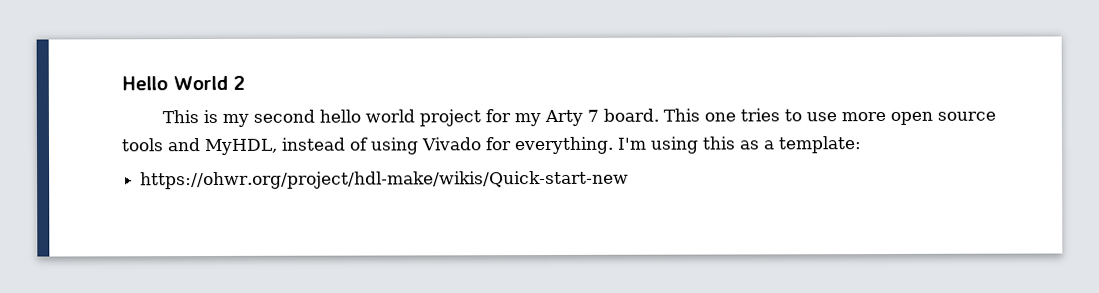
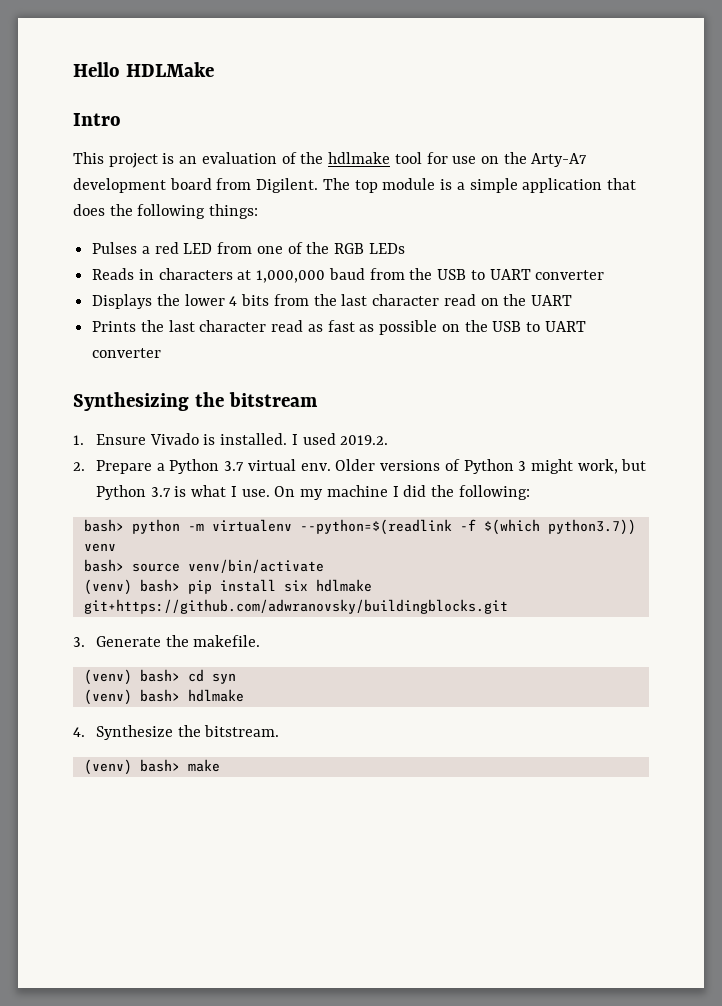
[173,75,245,91] [161,108,996,127] [121,136,862,156] [140,170,630,190] World 2 // This is my second hello world project for my Arty 7 board. This one tries to use more open source tools and MyHDL, instead of using Vivado for everything. I'm using this as a template: // https://ohwr.org/project/hdl-make/wikis/Quick-start-new -> [125,62,214,77] [73,113,121,126] [73,152,588,168] [73,178,636,193] [73,204,259,219] [92,242,405,254] [92,268,605,283] [92,294,572,309] [92,320,586,335] [92,348,162,358] [73,392,318,411] [73,433,389,445] [73,459,647,474] [95,485,530,500] [83,519,636,535] [83,543,116,552] [83,559,324,573] [83,579,372,595] [83,599,508,614] [73,635,261,647] [83,669,236,685] [83,689,244,705] [73,725,280,740] [83,759,220,775] HDLMake // Intro // This project is an evaluation of the hdlmake tool for use on the Arty-A7 development board from Digilent. The top module is a simple application that does the following things: // Pulses a red LED from one of the RGB LEDs // Reads in characters at 1,000,000 baud from the USB to UART converter // Displays the lower 4 bits from the last character read on the UART // Prints the last character read as fast as possible on the USB to UART converter // Synthesizing the bitstream // 1. Ensure Vivado is installed. I used 2019.2. // 2. Prepare a Python 3.7 virtual env. Older versions of Python 3 might work, but Python 3.7 is what I use. On my machine I did the following: // bash> python -m virtualenv --python=$(readlink -f $(which python3.7)) venv // bash> source venv/bin/activate // (venv) bash> pip install six hdlmake git+https://github.com/adwranovsky/buildingblocks.git // 3. Generate the makefile. // (venv) bash> cd syn // (venv) bash> hdlmake // 4. Synthesize the bitstream. // (venv) bash> make

